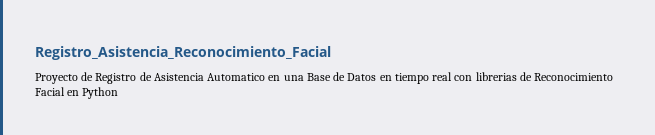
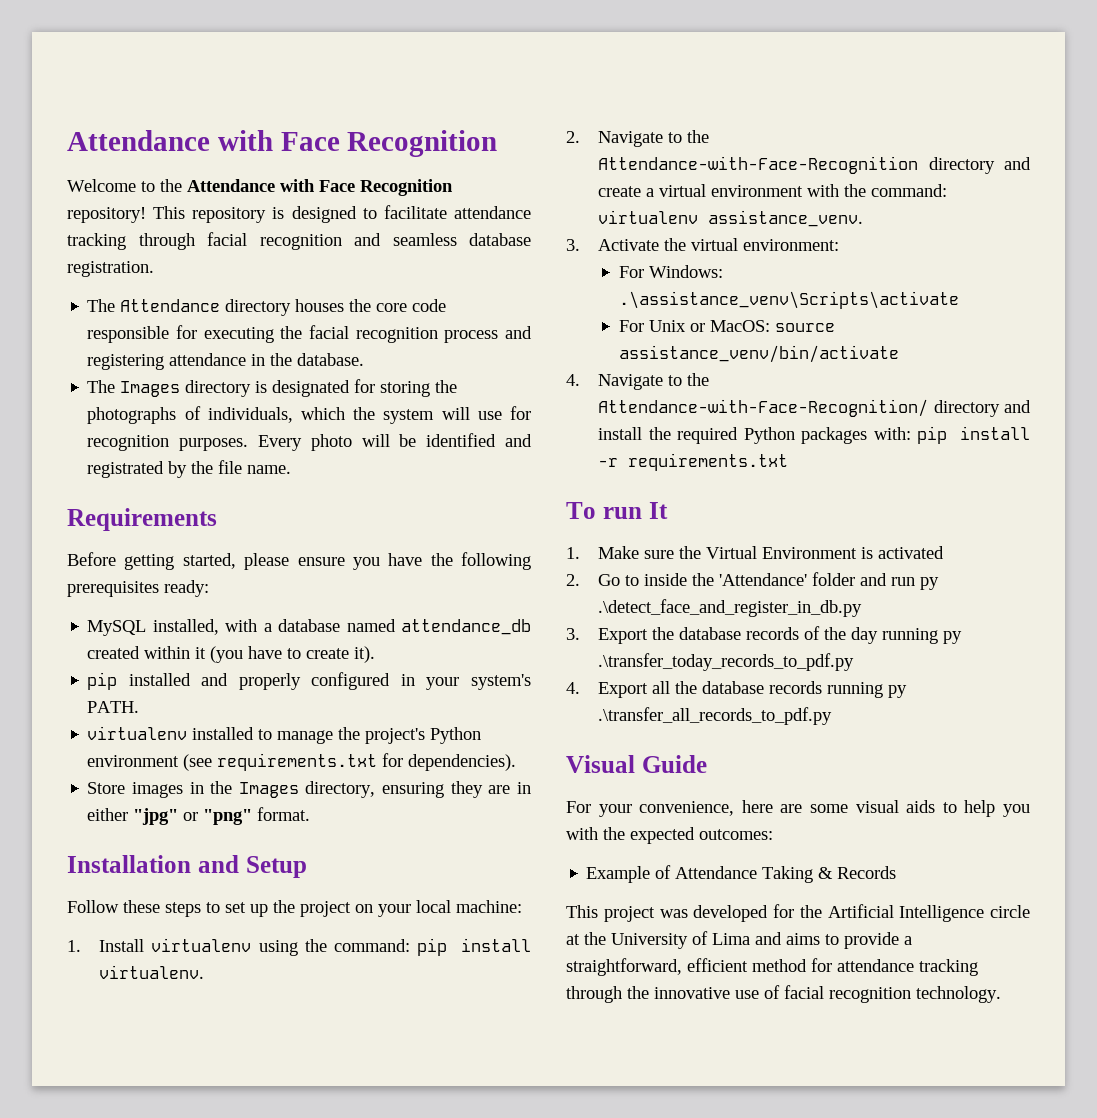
[35,46,331,60] [35,72,614,84] [35,87,119,99] Registro_Asistencia_Reconocimiento_Facial // Proyecto de Registro de Asistencia Automatico en una Base de Datos en tiempo real con librerias de Reconocimiento Facial en Python -> [67,130,498,157] [67,179,453,196] [67,205,531,223] [67,232,531,250] [67,261,154,277] [87,299,447,316] [87,325,532,343] [87,353,365,370] [87,379,458,397] [87,406,531,424] [87,433,532,451] [87,460,292,478] [67,508,217,531] [67,552,531,570] [67,580,209,597] [87,619,531,636] [87,646,376,663] [87,672,531,690] [87,701,140,713] [87,726,482,744] [87,753,517,771] [87,781,531,798] [87,807,311,825] [67,855,307,878] [67,900,522,917] [67,938,531,956] [99,965,205,979] [566,130,710,147] [598,156,1031,174] [598,184,948,197] [598,210,864,227] [566,238,840,251] [618,265,723,278] [618,291,959,309] [618,320,835,332] [618,345,899,363] [566,373,710,390] [598,399,1031,417] [598,426,1030,444] [598,453,789,471] [566,502,668,519] [566,546,945,559] [566,572,940,590] [598,599,863,617] [566,626,963,644] [598,653,855,671] [566,681,908,698] [598,707,833,725] [566,755,707,773] [566,800,1030,817] [566,827,773,844] [586,865,897,883] [566,904,1030,922] [566,931,912,949] [566,958,978,976] [566,985,1001,1003] Attendance with Face Recognition // Welcome to the Attendance with Face Recognition repository! This repository is designed to facilitate attendance tracking through facial recognition and seamless database registration. // The Attendance directory houses the core code responsible for executing the facial recognition process and registering attendance in the database. // The Images directory is designated for storing the photographs of individuals, which the system will use for recognition purposes. Every photo will be identified and registrated by the file name. // Requirements // Before getting started, please ensure you have the following prerequisites ready: // MySQL installed, with a database named attendance_db created within it (you have to create it). // pip installed and properly configured in your system's PATH. // virtualenv installed to manage the project's Python environment (see requirements.txt for dependencies). // Store images in the Images directory, ensuring they are in either "jpg" or "png" format. // Installation and Setup // Follow these steps to set up the project on your local machine: // 1. Install virtualenv using the command: pip install virtualenv. // 2. Navigate to the Attendance-with-Face-Recognition directory and create a virtual environment with the command: virtualenv assistance_venv. // 3. Activate the virtual environment: // For Windows: .\assistance_venv\Scripts\activate // For Unix or MacOS: source assistance_venv/bin/activate // 4. Navigate to the Attendance-with-Face-Recognition/ directory and install the required Python packages with: pip install -r requirements.txt // To run It // 1. Make sure the Virtual Environment is activated // 2. Go to inside the 'Attendance' folder and run py .\detect_face_and_register_in_db.py // 3. Export the database records of the day running py .\transfer_today_records_to_pdf.py // 4. Export all the database records running py .\transfer_all_records_to_pdf.py // Visual Guide // For your convenience, here are some visual aids to help you with the expected outcomes: // Example of Attendance Taking & Records // This project was developed for the Artificial Intelligence circle at the University of Lima and aims to provide a straightforward, efficient method for attendance tracking through the innovative use of facial recognition technology.

